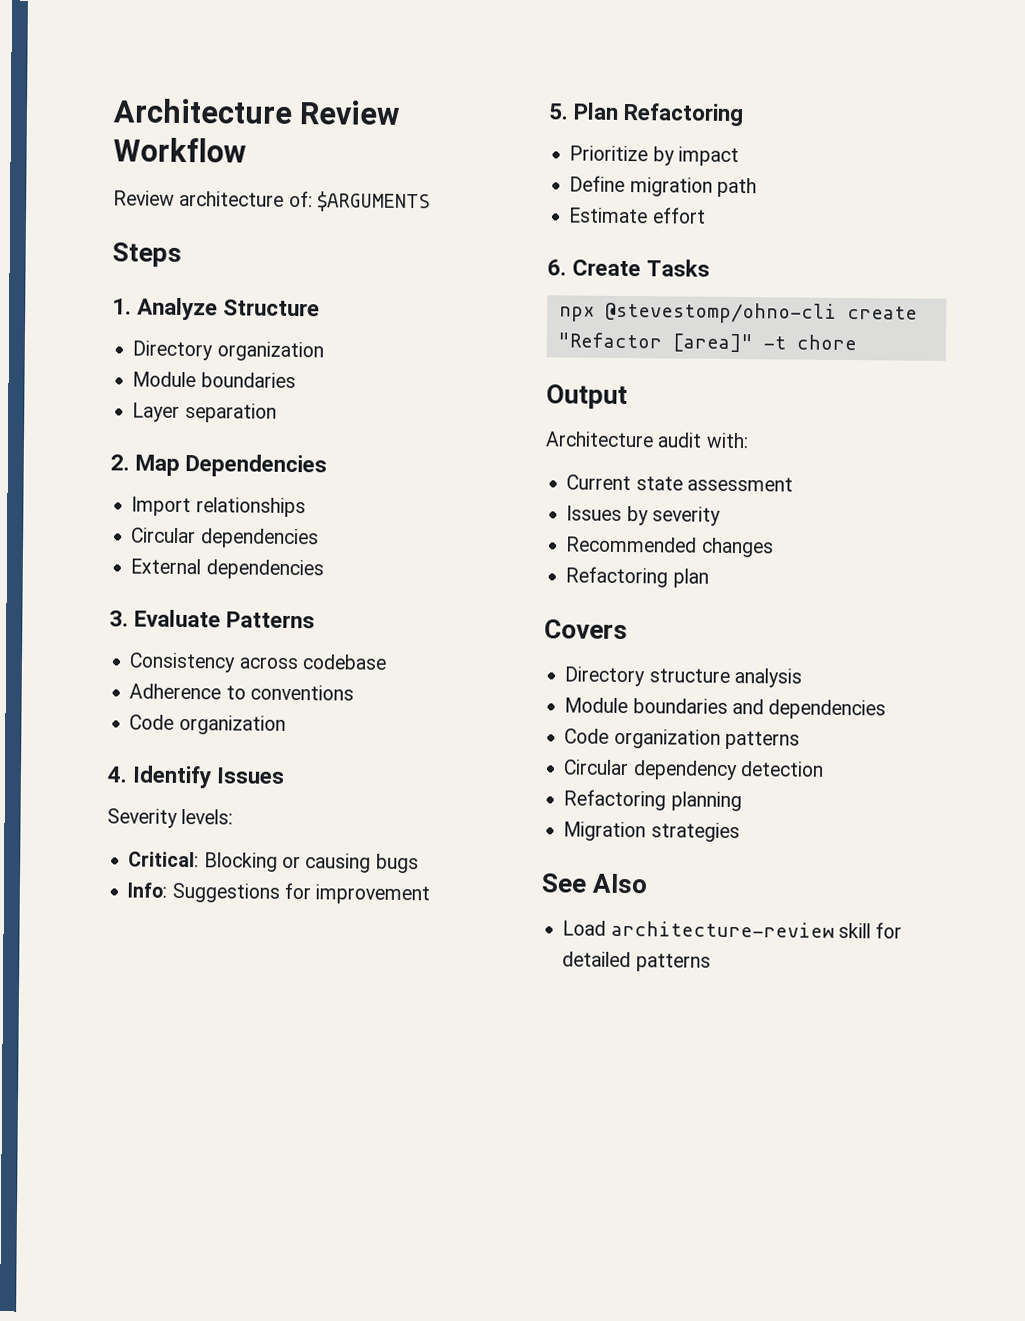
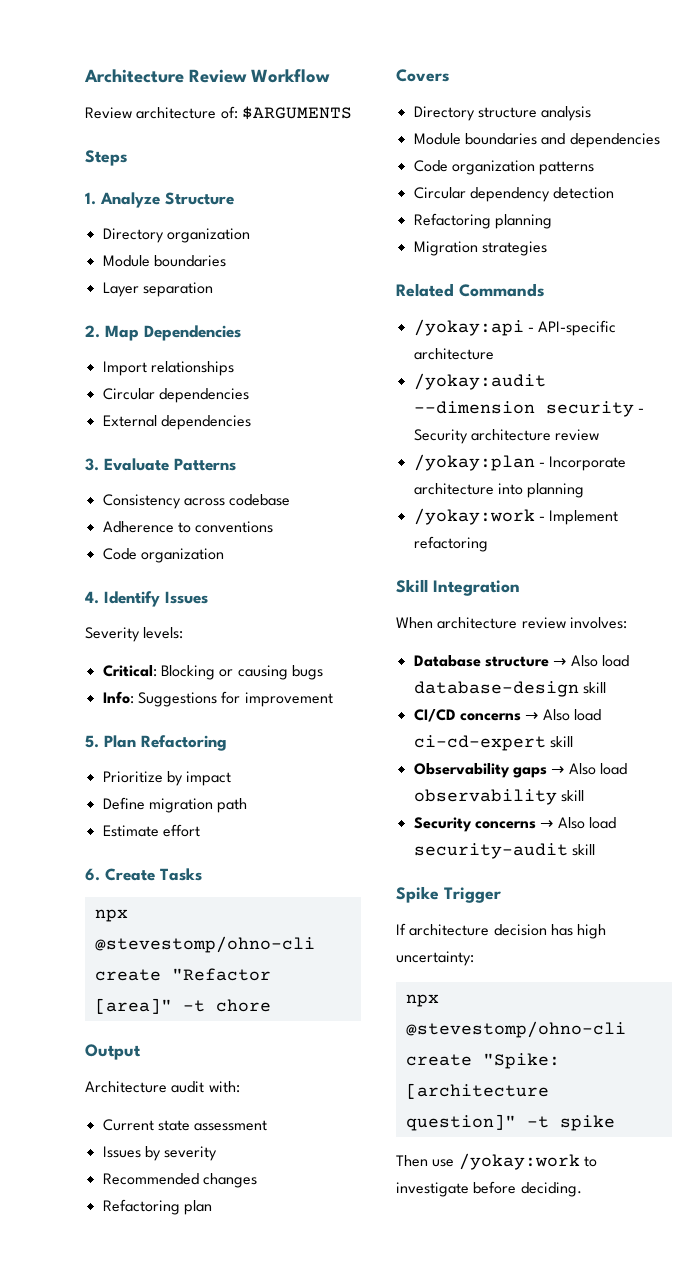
[541,873,649,894] [562,920,903,939] [562,951,711,972] See Also // Load architecture-review skill for detailed patterns -> [396,283,545,297] [413,319,617,336] [413,348,494,360] [413,373,546,390] [413,401,644,417] [413,429,600,444] [413,454,627,471] [413,483,585,498] [413,508,619,525] [413,536,488,552] [396,579,520,596] [396,617,627,629] [413,655,629,667] [413,681,606,697] [413,709,601,722] [413,735,573,751] [413,763,627,778] [413,789,584,805] [413,817,616,832] [413,843,595,859] [396,886,501,903] [396,923,607,939] [396,951,474,966] [405,994,439,1007] [405,1021,626,1038] [405,1053,560,1069] [405,1083,549,1099] [405,1114,615,1131] [396,1153,597,1170] [396,1181,582,1197] Related Commands // /yokay:api - API-specific architecture // /yokay:audit --dimension security - Security architecture review // /yokay:plan - Incorporate architecture into planning // /yokay:work - Implement refactoring // Skill Integration // When architecture review involves: // Database structure → Also load database-design skill // CI/CD concerns → Also load ci-cd-expert skill // Observability gaps → Also load observability skill // Security concerns → Also load security-audit skill // Spike Trigger // If architecture decision has high uncertainty: // npx @stevestomp/ohno-cli create "Spike: [architecture question]" -t spike // Then use /yokay:work to investigate before deciding.

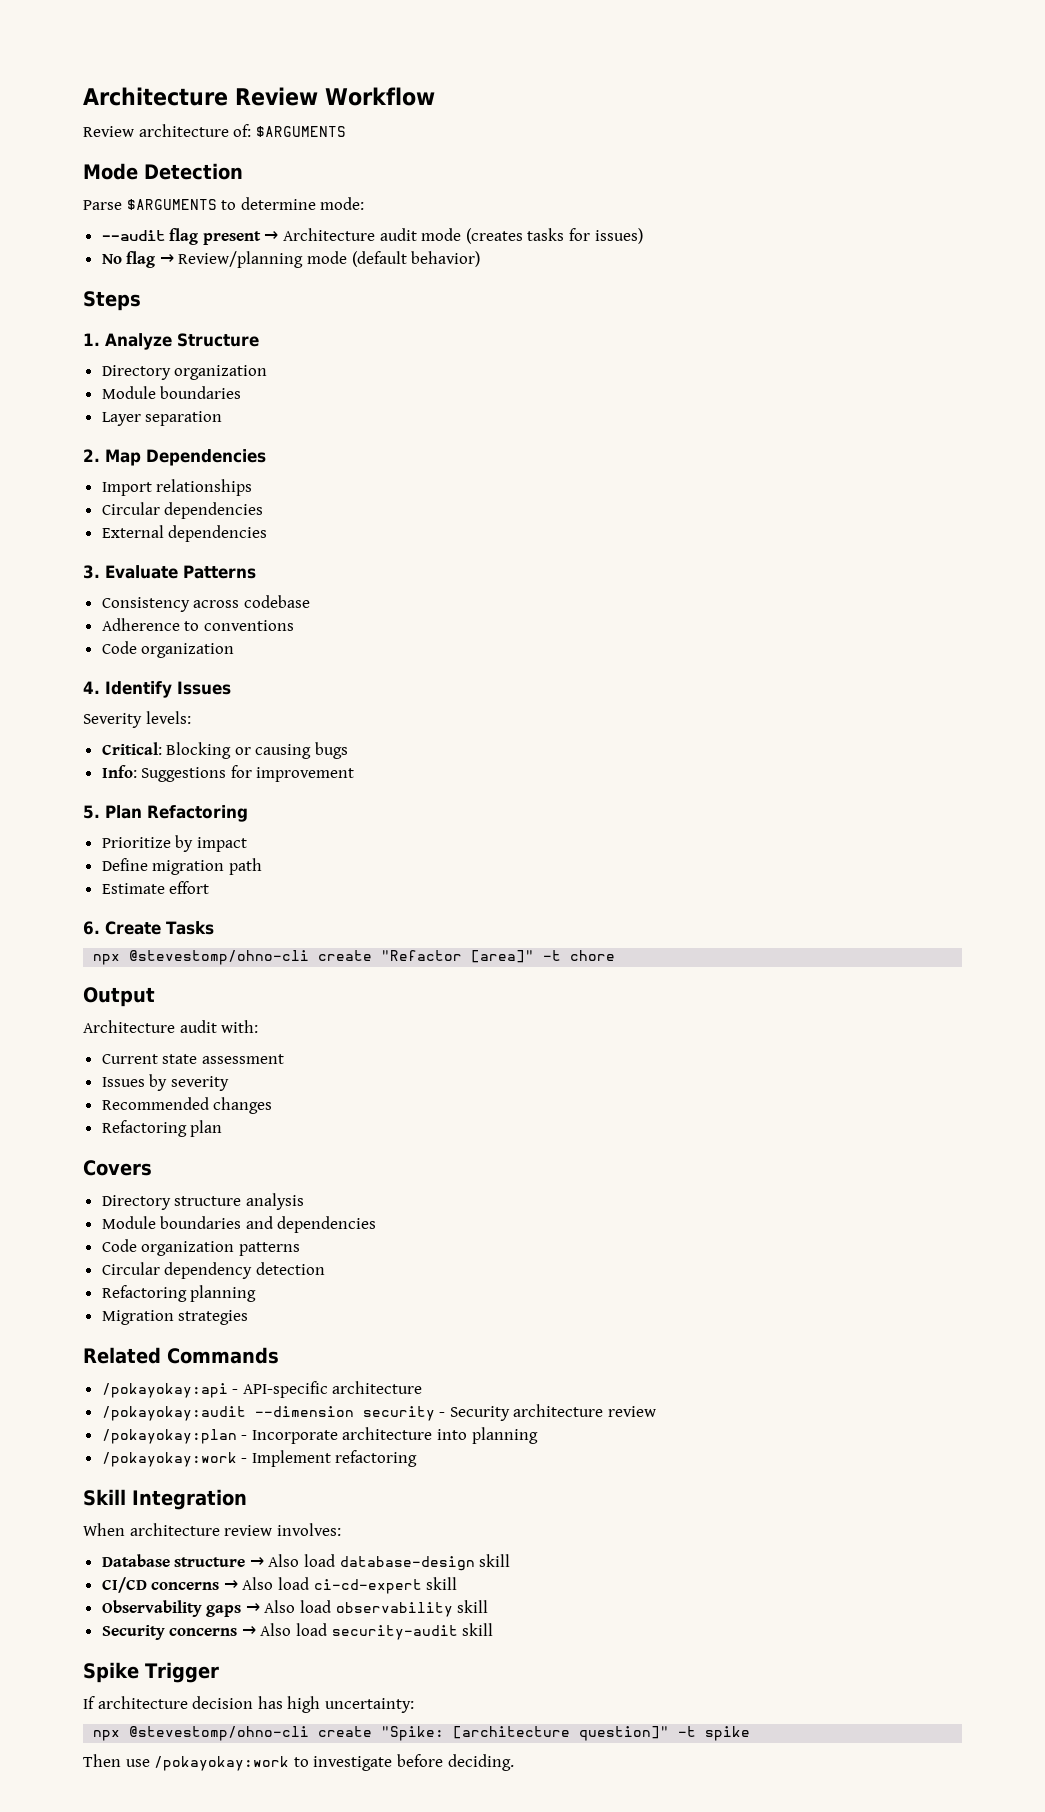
(352, 113) none -> [83,163,243,180] [83,197,365,210] [101,228,643,245] [101,251,481,268] // Mode Detection // Parse $ARGUMENTS to determine mode: // --audit flag present → Architecture audit mode (creates tasks for issues) // No flag → Review/planning mode (default behavior)
[413,319,524,336] /yokay:api -> [101,1383,228,1398] /pokayokay:api
[413,373,546,390] /yokay:audit -> [101,1406,246,1421] /pokayokay:audit
[413,454,535,471] /yokay:plan -> [101,1429,237,1444] /pokayokay:plan
[413,508,535,525] /yokay:work -> [101,1452,237,1467] /pokayokay:work
[458,1153,580,1170] /yokay:work -> [154,1756,290,1771] /pokayokay:work

